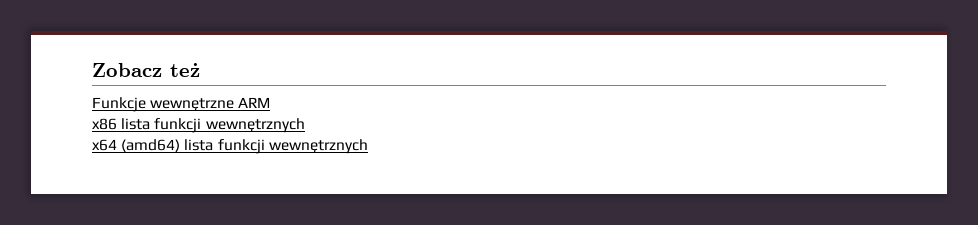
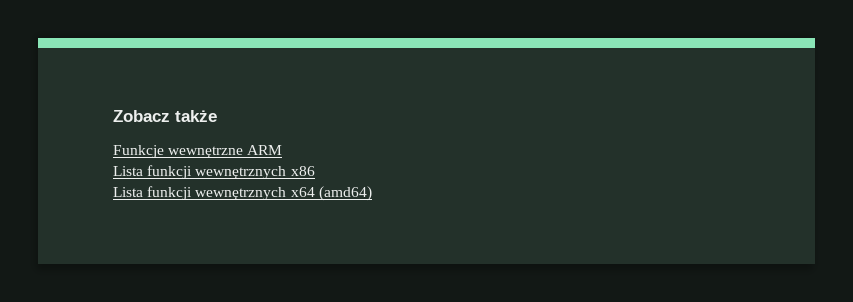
[170,63,200,77] też -> [175,110,217,122] także
[92,118,305,133] [92,139,368,154] x86 lista funkcji wewnętrznych // x64 (amd64) lista funkcji wewnętrznych -> [113,165,315,179] [113,186,372,201] Lista funkcji wewnętrznych x86 // Lista funkcji wewnętrznych x64 (amd64)

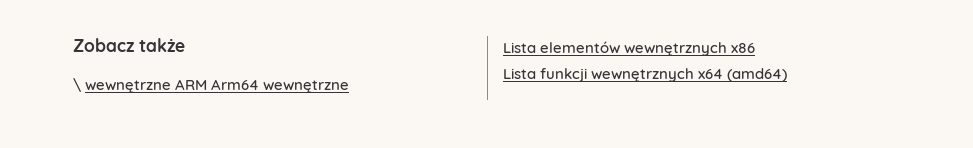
[113,145,164,158] Funkcje -> [73,78,81,92] \
[113,165,193,179] // Lista funkcji -> [211,79,350,93] [503,41,621,54] Arm64 wewnętrzne // Lista elementów

